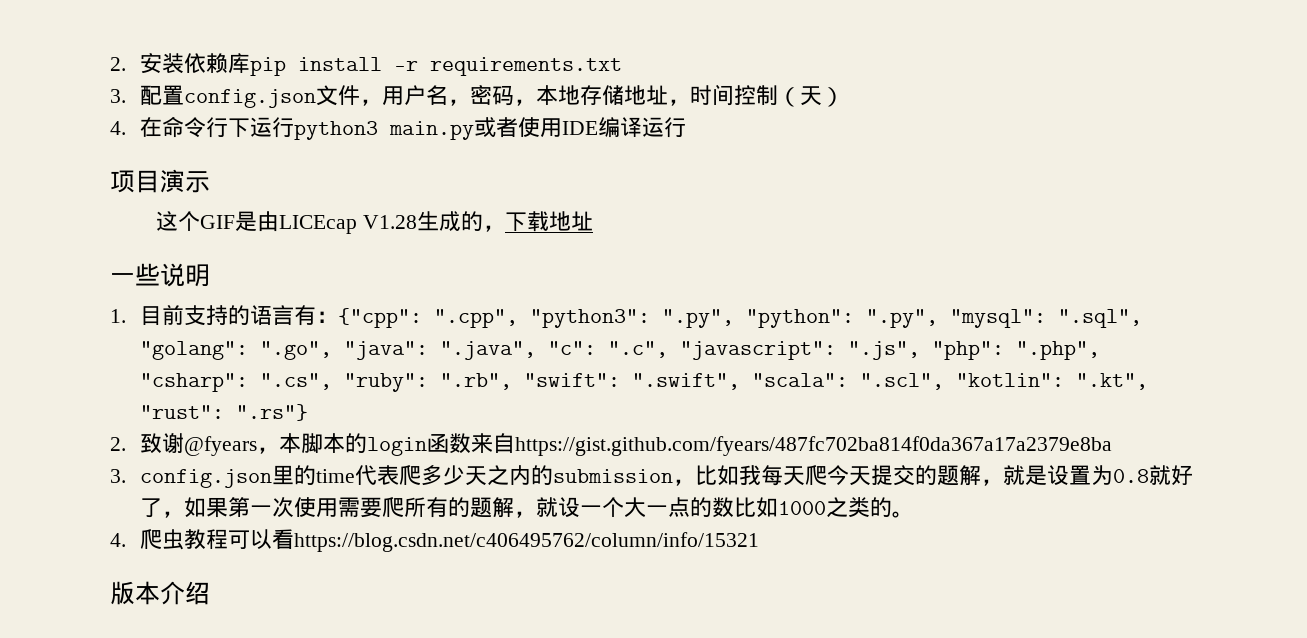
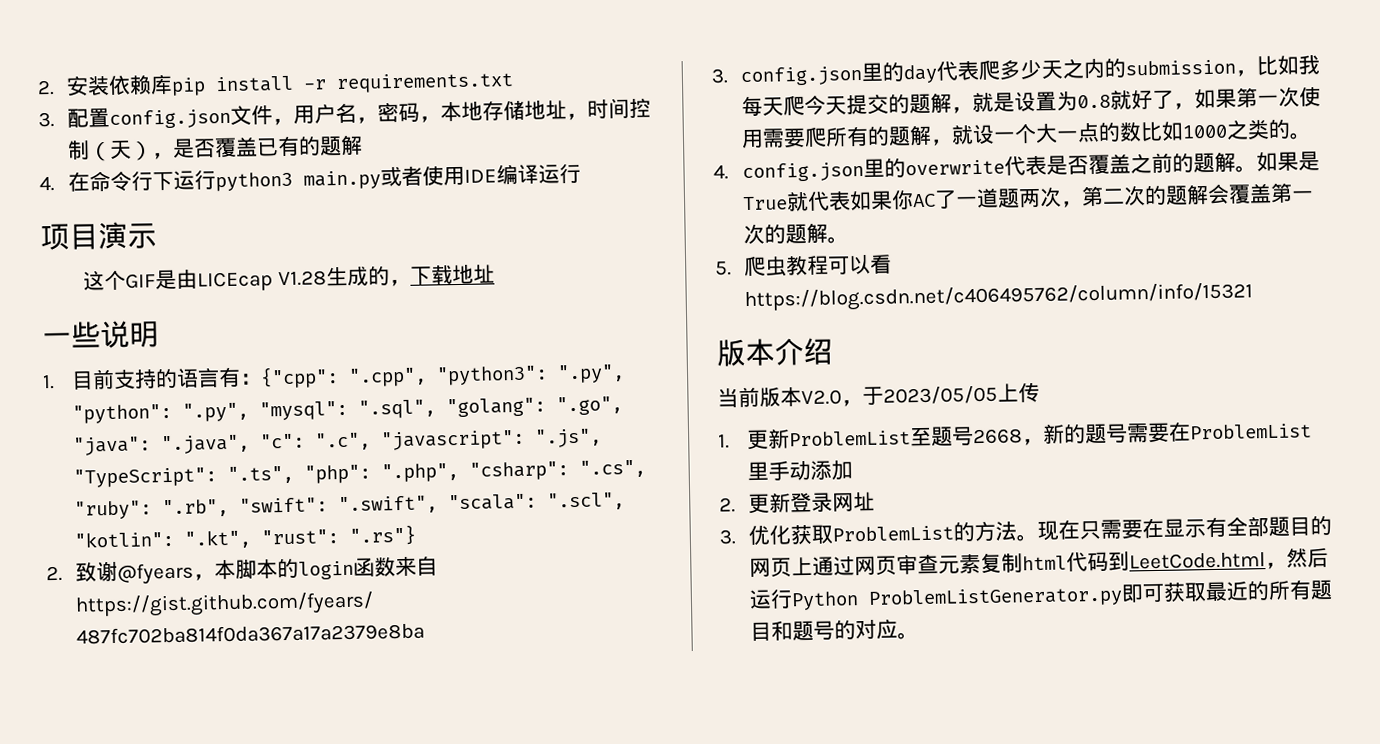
(845, 97) none -> [151,134,363,160] ，是否覆盖已有的题解
(921, 350) none -> [72,465,294,488] "TypeScript": ".ts",
[316,469,356,483] time -> [902,64,938,84] day
(126, 540) none -> [741,151,1320,183] [741,182,1314,212] [742,222,849,245] [715,261,732,276] config.json里的overwrite代表是否覆盖之前的题解。如果是True就代表如果你AC了一道题两次，第二次的题解会覆盖第一次的题解。 // 5.
(210, 593) none -> [717,381,1040,408] [718,421,1312,451] [746,460,853,482] [719,491,875,515] [719,515,1332,546] [748,548,1329,578] [748,579,1333,611] [749,618,919,642] // 当前版本V2.0，于2023/05/05上传 // 1.更新ProblemList至题号2668，新的题号需要在ProblemList里手动添加 // 2.更新登录网址 // 3.优化获取ProblemList的方法。现在只需要在显示有全部题目的网页上通过网页审查元素复制html代码到LeetCode.html，然后运行Python ProblemListGenerator.py即可获取最近的所有题目和题号的对应。

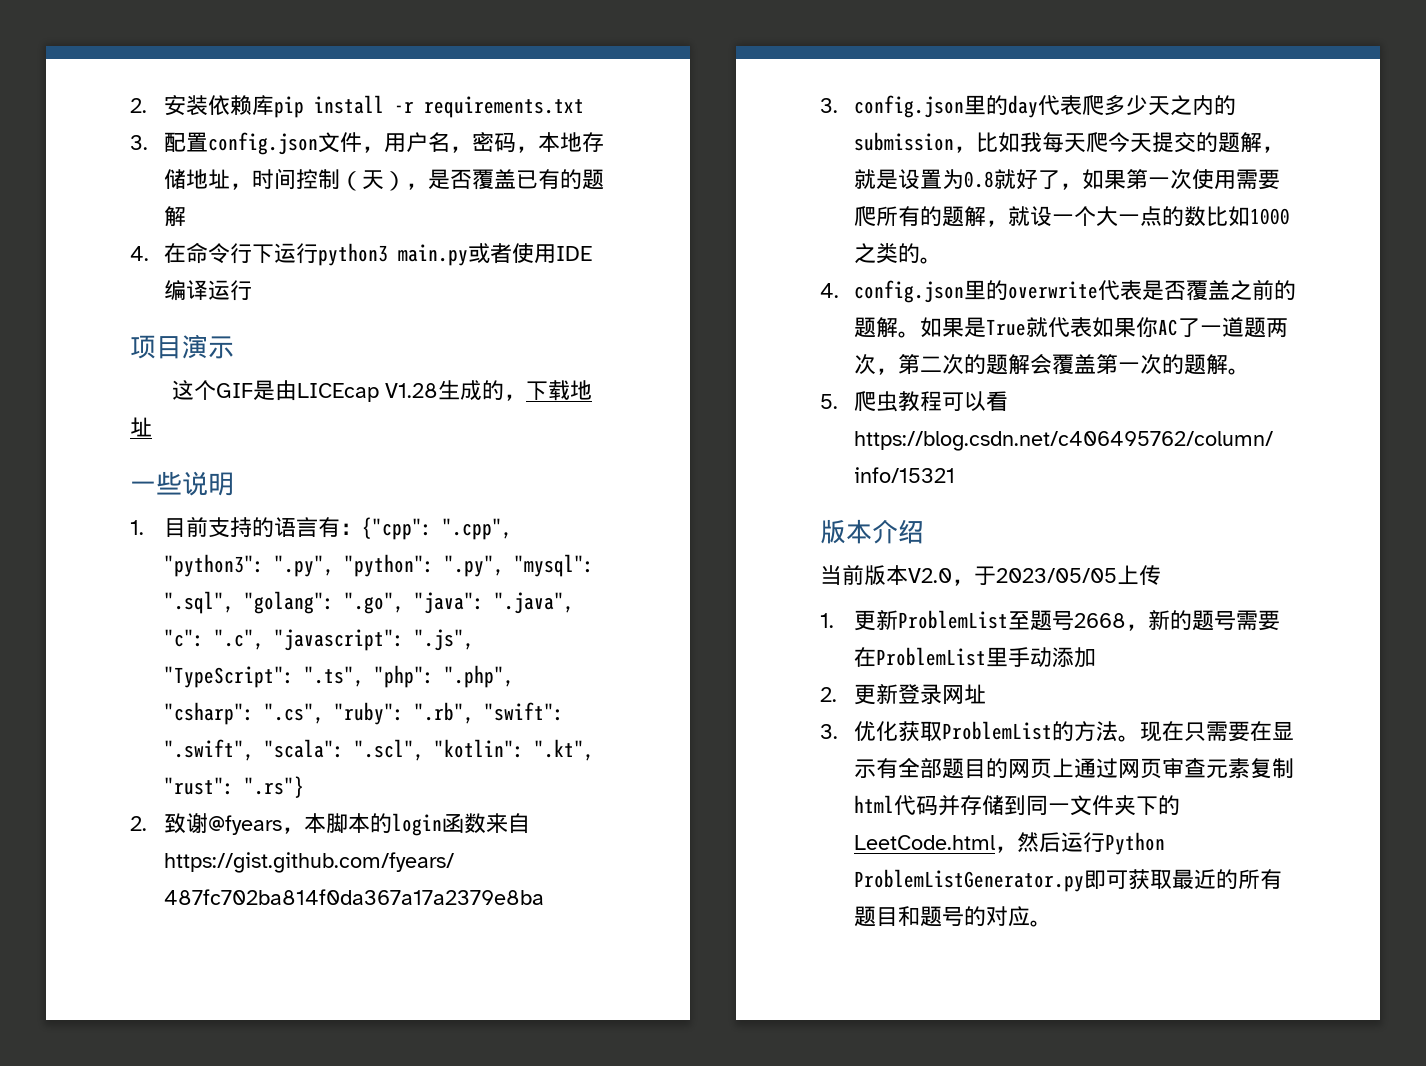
[1107,551,1130,571] 到 -> [937,795,1180,816] 并存储到同一文件夹下的

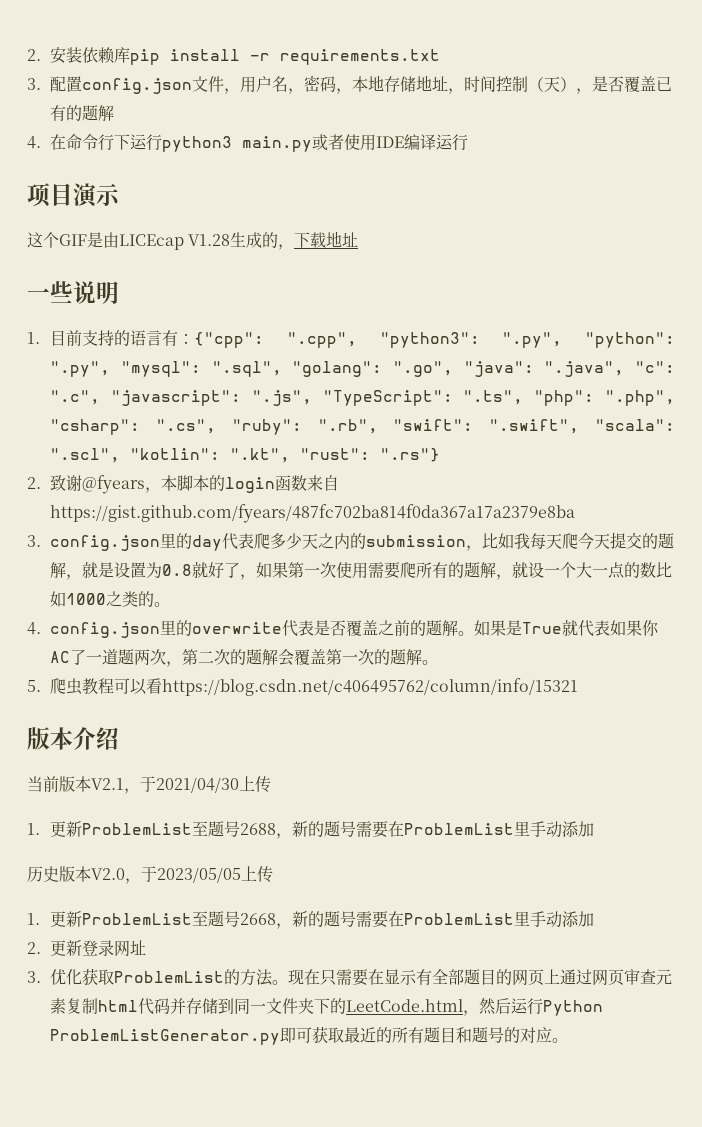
(908, 575) none -> [91,776,271,794] [27,821,595,839] [27,866,91,882] V2.1，于2021/04/30上传 // 1.更新ProblemList至题号2688，新的题号需要在ProblemList里手动添加 // 历史版本

